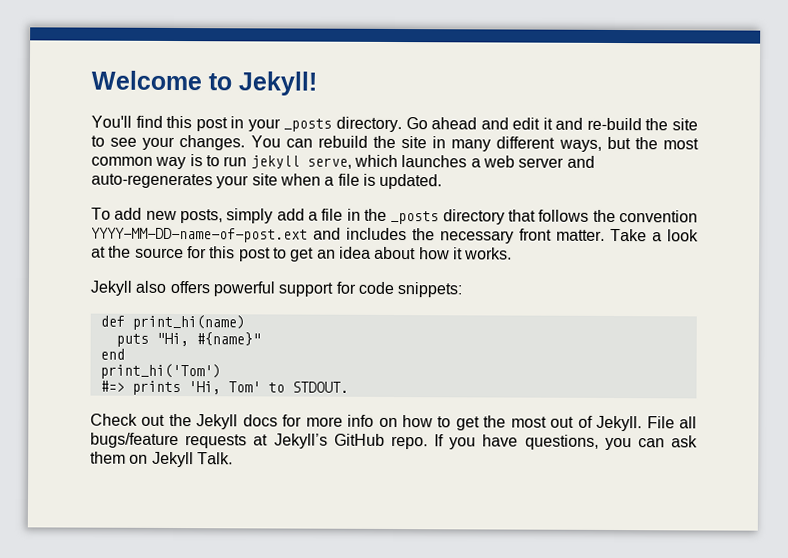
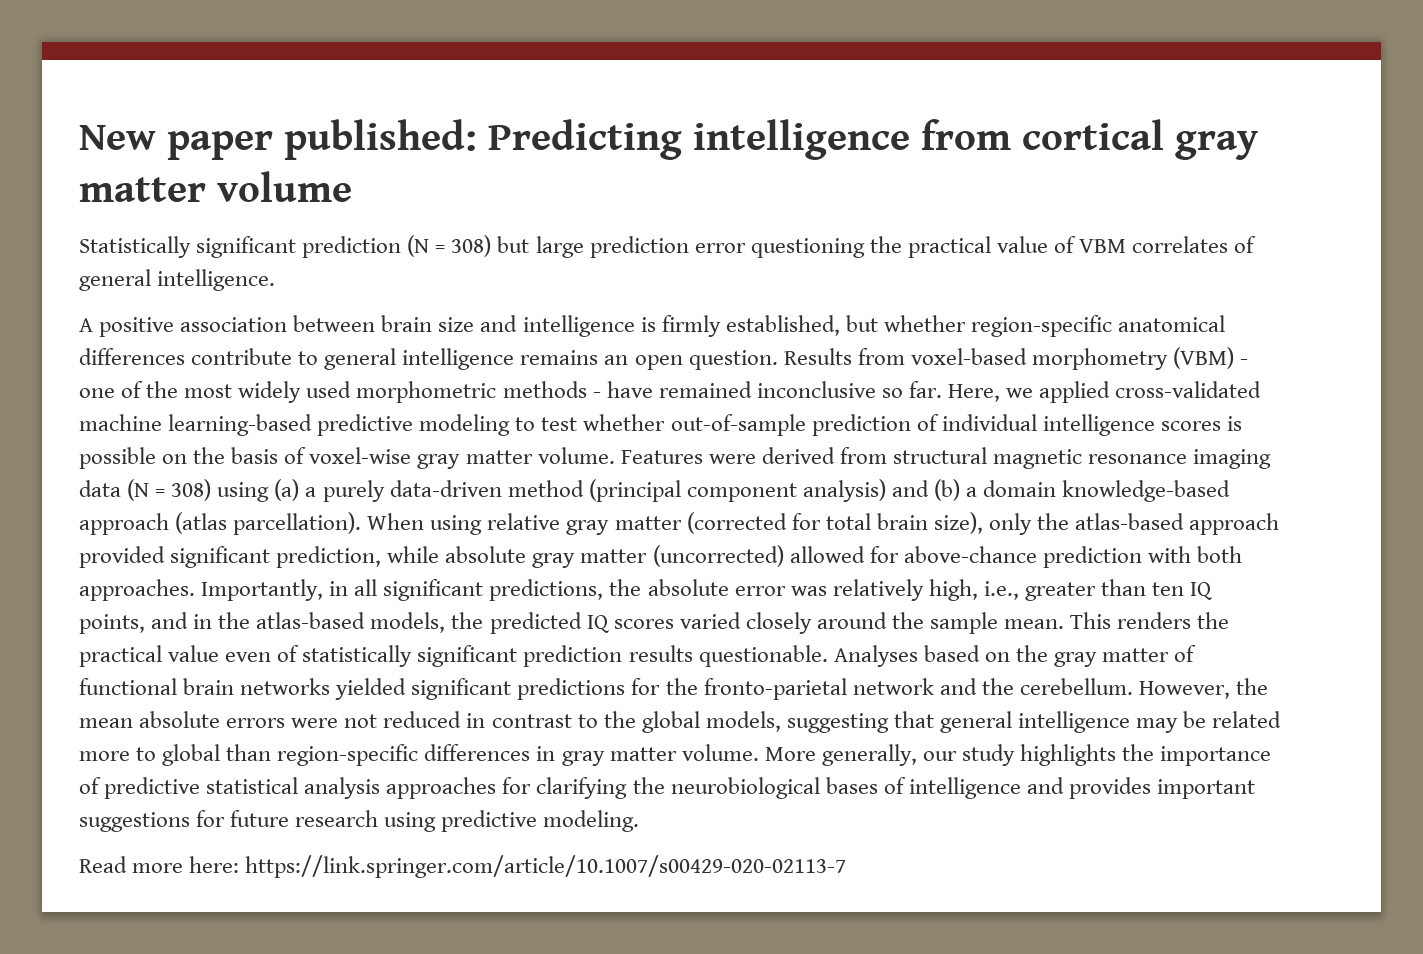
[91,70,317,96] [91,115,698,133] [91,135,699,152] [91,154,595,170] [91,173,443,190] [91,207,698,225] [91,227,699,244] [91,245,513,262] [90,280,463,298] [99,314,245,331] [115,332,261,347] [99,348,125,360] [99,363,221,380] [99,380,349,396] [90,413,698,432] [90,432,698,451] [90,451,233,468] Welcome to Jekyll! // You'll find this post in your _posts directory. Go ahead and edit it and re-build the site to see your changes. You can rebuild the site in many different ways, but the most common way is to run jekyll serve, which launches a web server and auto-regenerates your site when a file is updated. // To add new posts, simply add a file in the _posts directory that follows the convention YYYY-MM-DD-name-of-post.ext and includes the necessary front matter. Take a look at the source for this post to get an idea about how it works. // Jekyll also offers powerful support for code snippets: // def print_hi(name) // puts "Hi, #{name}" // end // print_hi('Tom') // #=> prints 'Hi, Tom' to STDOUT. // Check out the Jekyll docs for more info on how to get the most out of Jekyll. File all bugs/feature requests at Jekyll’s GitHub repo. If you have questions, you can ask them on Jekyll Talk. -> [79,119,1258,160] [79,171,352,202] [79,235,1257,258] [79,269,276,291] [79,315,1226,337] [79,347,1249,370] [79,381,1262,403] [79,414,1242,436] [79,447,1272,469] [79,479,1231,502] [79,512,1280,535] [79,545,1242,568] [79,579,1213,601] [79,612,1230,634] [79,645,1197,667] [79,678,1269,700] [79,711,1282,733] [79,744,1272,766] [79,777,1256,799] [79,810,640,832] [79,855,847,878] New paper published: Predicting intelligence from cortical gray matter volume // Statistically significant prediction (N = 308) but large prediction error questioning the practical value of VBM correlates of general intelligence. // A positive association between brain size and intelligence is firmly established, but whether region-specific anatomical differences contribute to general intelligence remains an open question. Results from voxel-based morphometry (VBM) - one of the most widely used morphometric methods - have remained inconclusive so far. Here, we applied cross-validated machine learning-based predictive modeling to test whether out-of-sample prediction of individual intelligence scores is possible on the basis of voxel-wise gray matter volume. Features were derived from structural magnetic resonance imaging data (N = 308) using (a) a purely data-driven method (principal component analysis) and (b) a domain knowledge-based approach (atlas parcellation). When using relative gray matter (corrected for total brain size), only the atlas-based approach provided significant prediction, while absolute gray matter (uncorrected) allowed for above-chance prediction with both approaches. Importantly, in all significant predictions, the absolute error was relatively high, i.e., greater than ten IQ points, and in the atlas-based models, the predicted IQ scores varied closely around the sample mean. This renders the practical value even of statistically significant prediction results questionable. Analyses based on the gray matter of functional brain networks yielded significant predictions for the fronto-parietal network and the cerebellum. However, the mean absolute errors were not reduced in contrast to the global models, suggesting that general intelligence may be related more to global than region-specific differences in gray matter volume. More generally, our study highlights the importance of predictive statistical analysis approaches for clarifying the neurobiological bases of intelligence and provides important suggestions for future research using predictive modeling. // Read more here: https://link.springer.com/article/10.1007/s00429-020-02113-7

